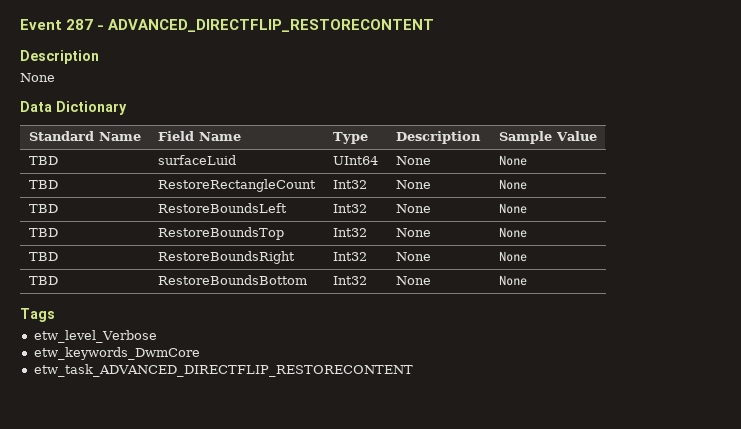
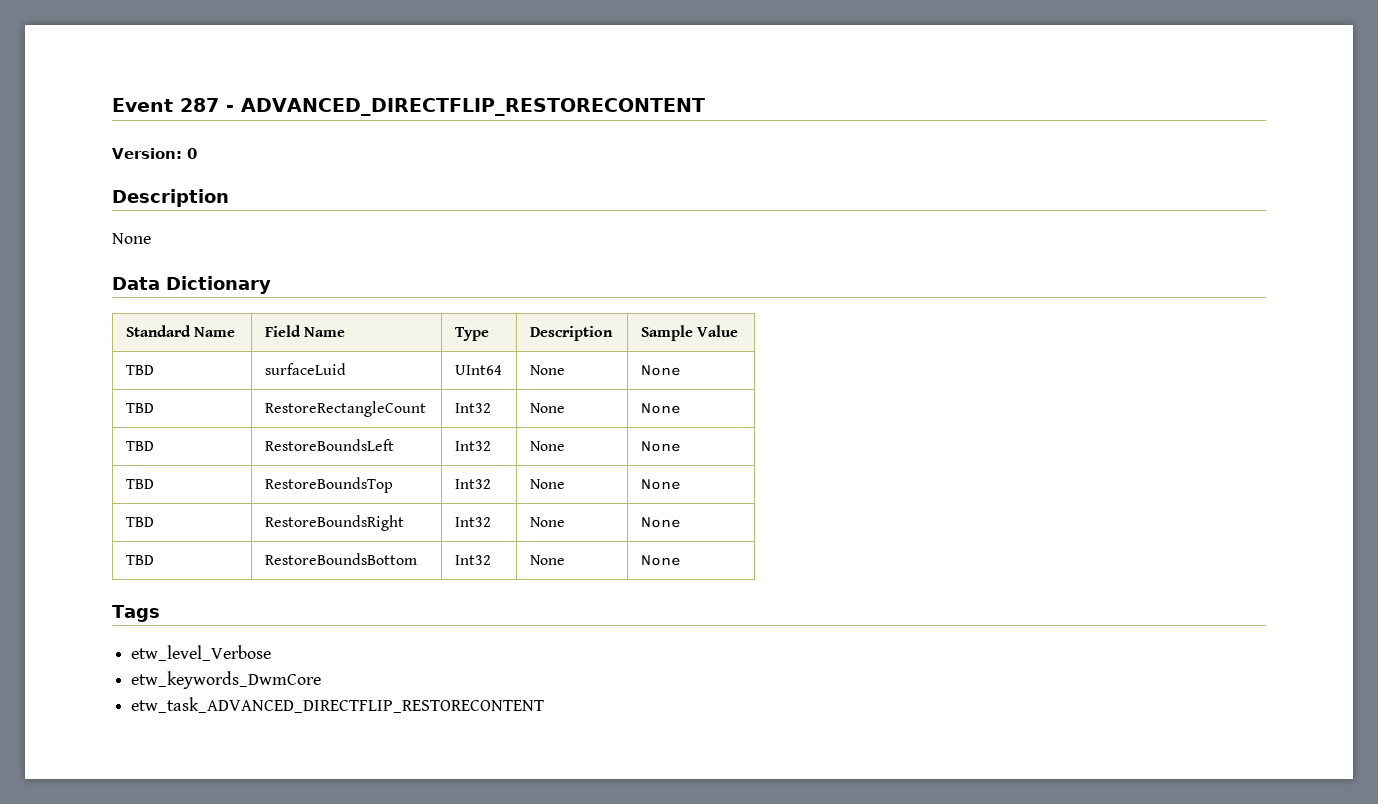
(435, 25) none -> [112,148,197,159] // Version: 0

